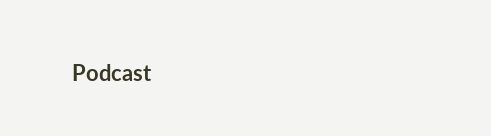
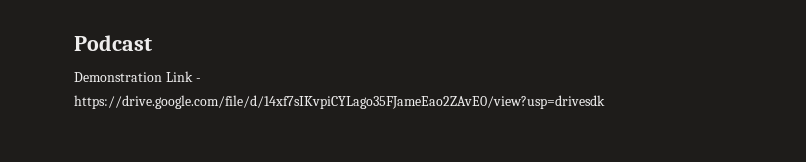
(152, 72) none -> [74,71,201,82] [74,95,605,109] // Demonstration Link - https://drive.google.com/file/d/14xf7sIKvpiCYLago35FJameEao2ZAvE0/view?usp=drivesdk

